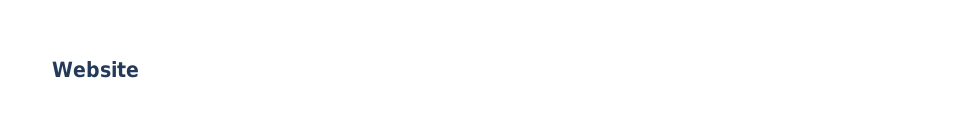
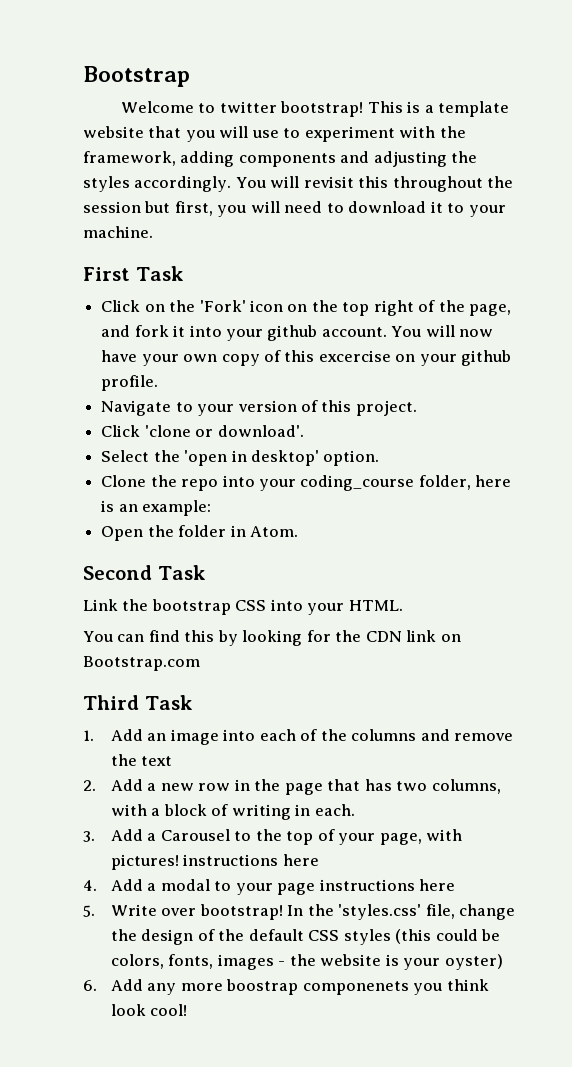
[52,61,139,78] Website -> [83,66,190,87] [120,101,510,117] [83,126,466,142] [83,151,478,167] [83,176,514,192] [83,201,506,217] [83,226,153,238] [83,266,184,281] [101,300,512,316] [101,325,494,341] [101,350,512,366] [101,375,159,391] [101,400,417,416] [101,425,304,437] [101,450,380,466] [101,475,512,491] [101,500,212,516] [101,525,298,541] [83,565,206,580] [83,599,403,615] [83,630,461,646] [83,656,200,671] [83,695,193,710] [83,729,514,745] [110,754,173,766] [83,779,501,795] [110,804,355,820] [83,829,463,845] [110,854,319,870] [83,879,456,895] [83,904,516,920] [110,929,501,945] [110,954,503,970] [83,979,489,995] [110,1004,188,1016] Bootstrap // Welcome to twitter bootstrap! This is a template website that you will use to experiment with the framework, adding components and adjusting the styles accordingly. You will revisit this throughout the session but first, you will need to download it to your machine. // First Task // Click on the 'Fork' icon on the top right of the page, and fork it into your github account. You will now have your own copy of this excercise on your github profile. // Navigate to your version of this project. // Click 'clone or download'. // Select the 'open in desktop' option. // Clone the repo into your coding_course folder, here is an example: // Open the folder in Atom. // Second Task // Link the bootstrap CSS into your HTML. // You can find this by looking for the CDN link on Bootstrap.com // Third Task // 1. Add an image into each of the columns and remove the text // 2. Add a new row in the page that has two columns, with a block of writing in each. // 3. Add a Carousel to the top of your page, with pictures! instructions here // 4. Add a modal to your page instructions here // 5. Write over bootstrap! In the 'styles.css' file, change the design of the default CSS styles (this could be colors, fonts, images - the website is your oyster) // 6. Add any more boostrap componenets you think look cool!

